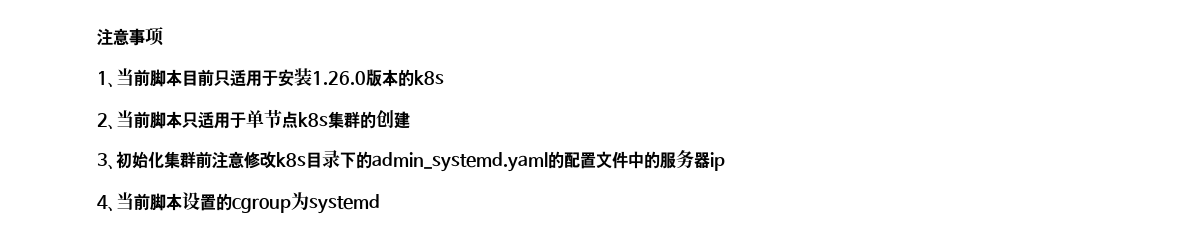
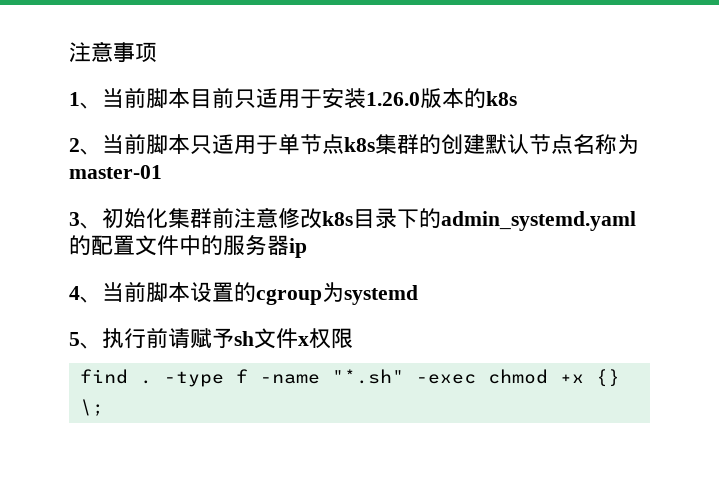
(410, 120) none -> [485,134,639,155] [69,165,162,179] 默认节点名称为master-01
(380, 204) none -> [69,327,353,349] [80,369,621,387] [80,399,105,416] // 5、执行前请赋予sh文件x权限 // find . -type f -name "*.sh" -exec chmod +x {} \;

